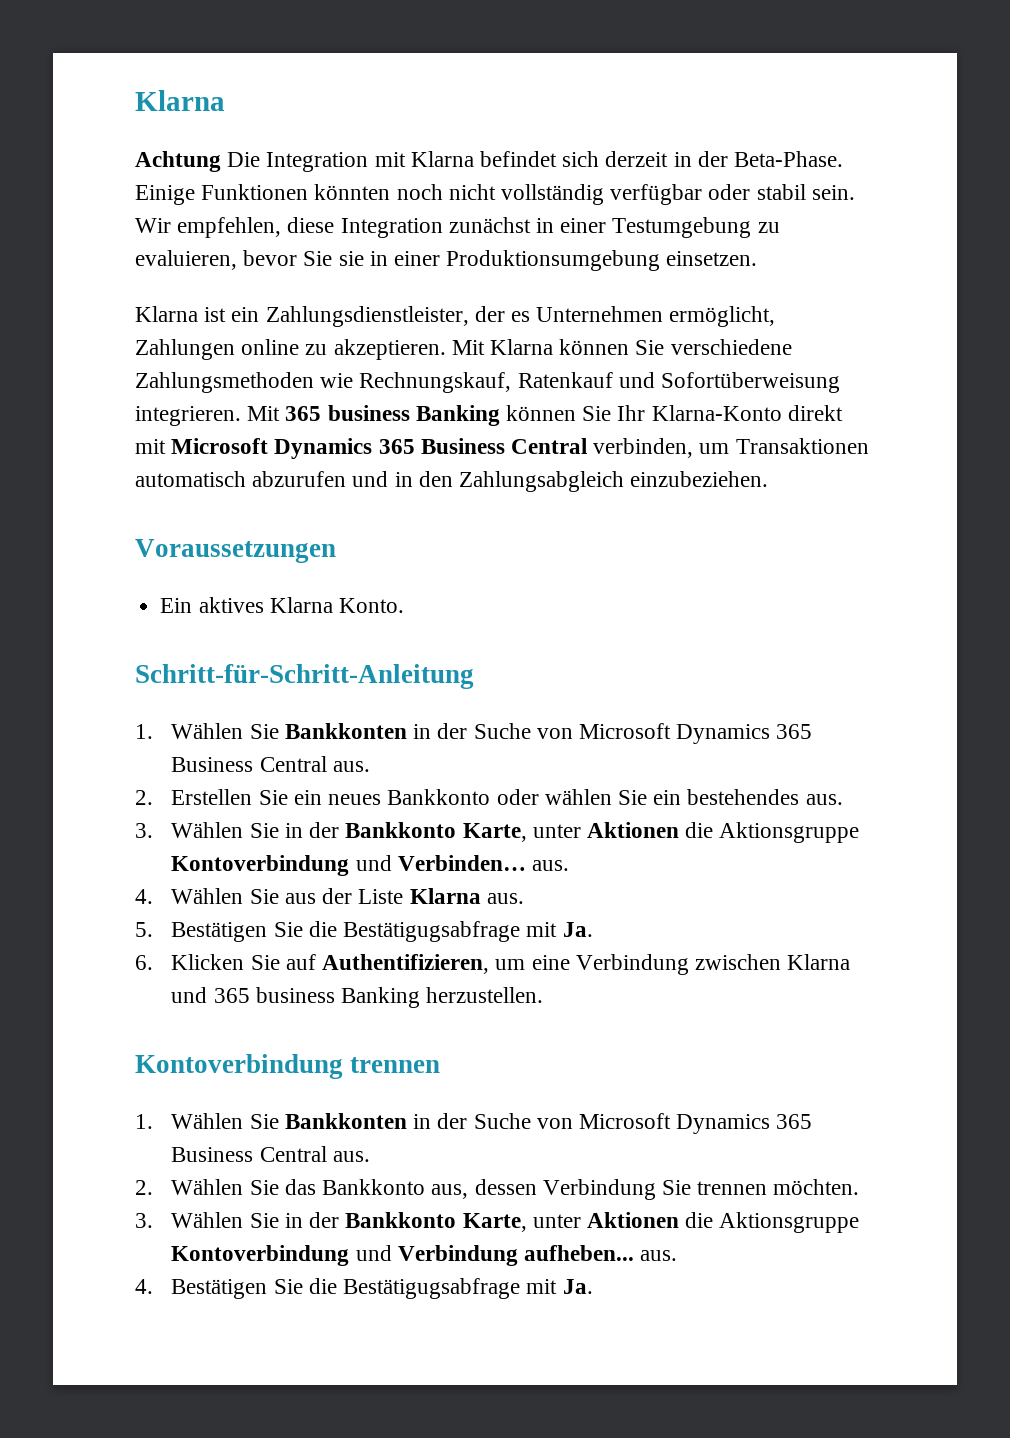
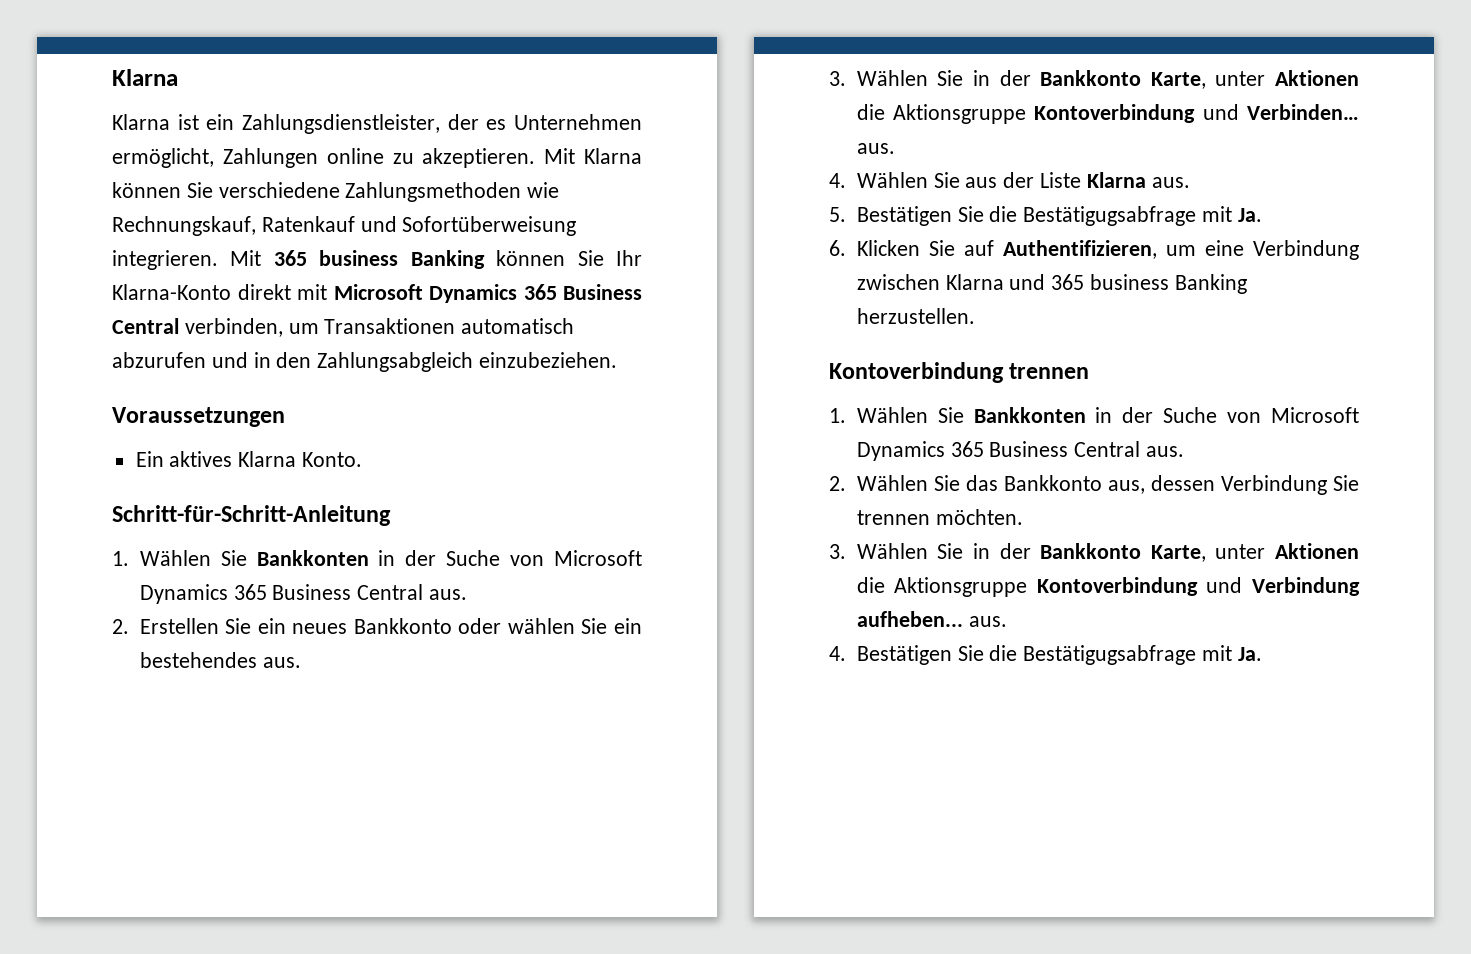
[135,90,225,111] [135,151,844,172] [135,184,855,205] [135,217,780,238] [135,250,758,271] Klarna // Achtung Die Integration mit Klarna befindet sich derzeit in der Beta-Phase. Einige Funktionen könnten noch nicht vollständig verfügbar oder stabil sein. Wir empfehlen, diese Integration zunächst in einer Testumgebung zu evaluieren, bevor Sie sie in einer Produktionsumgebung einsetzen. -> [112,69,178,86] Klarna

